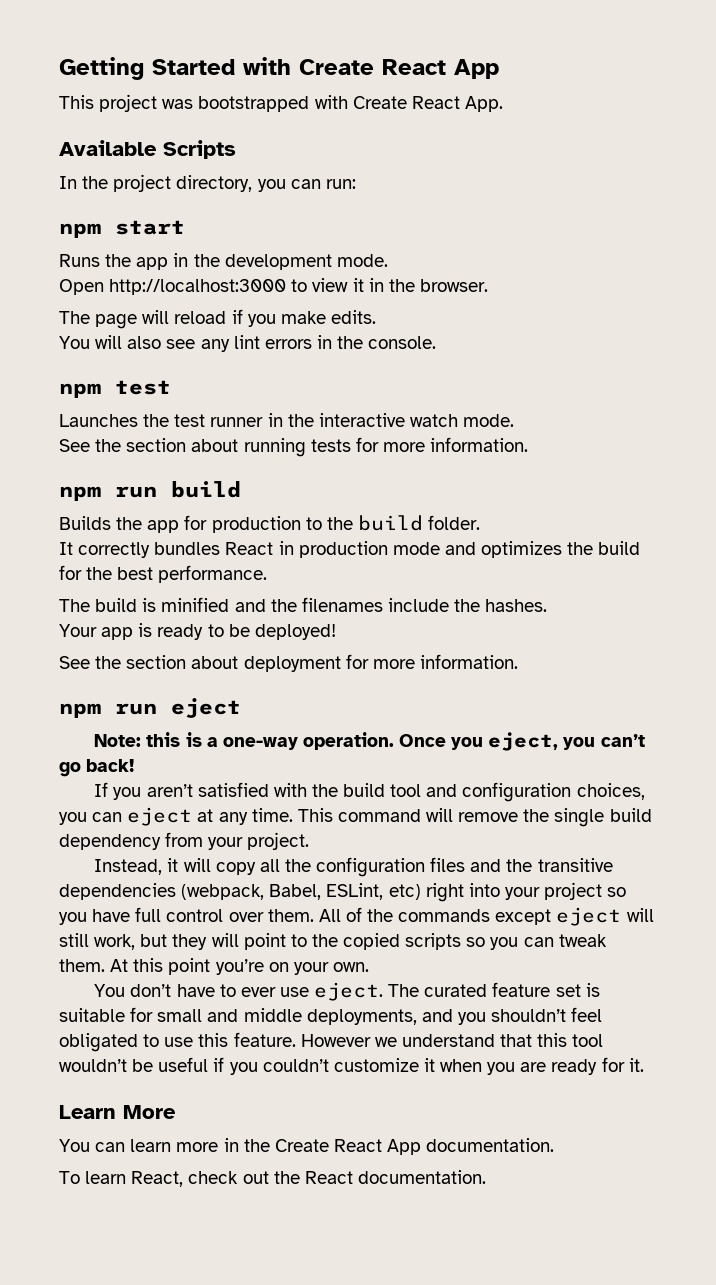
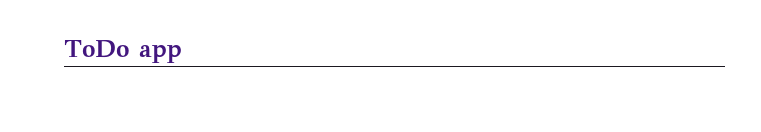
[59,57,499,80] [59,94,503,112] [59,140,236,159] [59,174,356,192] [59,220,185,238] [59,253,388,270] [59,278,488,295] [59,309,376,329] [59,335,437,352] [59,380,171,398] [59,413,515,427] [59,437,529,457] [59,481,241,501] [59,515,481,533] [59,541,641,558] [59,565,268,583] [59,597,548,612] [59,623,336,640] [59,654,518,672] [59,698,241,718] [94,732,645,751] [59,759,135,777] [94,782,645,802] [59,807,652,827] [59,832,310,850] [94,857,613,877] [59,882,627,902] [59,907,654,926] [59,933,607,950] [59,958,369,975] [94,982,600,1001] [59,1007,603,1025] [59,1032,604,1052] [59,1057,644,1075] [59,1105,176,1119] [59,1138,555,1155] [59,1170,486,1187] Getting Started with Create React App // This project was bootstrapped with Create React App. // Available Scripts // In the project directory, you can run: // npm start // Runs the app in the development mode. // Open http://localhost:3000 to view it in the browser. // The page will reload if you make edits. // You will also see any lint errors in the console. // npm test // Launches the test runner in the interactive watch mode. // See the section about running tests for more information. // npm run build // Builds the app for production to the build folder. // It correctly bundles React in production mode and optimizes the build for the best performance. // The build is minified and the filenames include the hashes. // Your app is ready to be deployed! // See the section about deployment for more information. // npm run eject // Note: this is a one-way operation. Once you eject, you can’t go back! // If you aren’t satisfied with the build tool and configuration choices, you can eject at any time. This command will remove the single build dependency from your project. // Instead, it will copy all the configuration files and the transitive dependencies (webpack, Babel, ESLint, etc) right into your project so you have full control over them. All of the commands except eject will still work, but they will point to the copied scripts so you can tweak them. At this point you’re on your own. // You don’t have to ever use eject. The curated feature set is suitable for small and middle deployments, and you shouldn’t feel obligated to use this feature. However we understand that this tool wouldn’t be useful if you couldn’t customize it when you are ready for it. // Learn More // You can learn more in the Create React App documentation. // To learn React, check out the React documentation. -> [64,40,182,63] ToDo app

